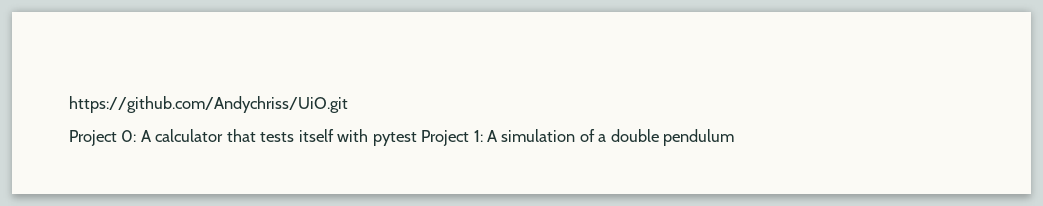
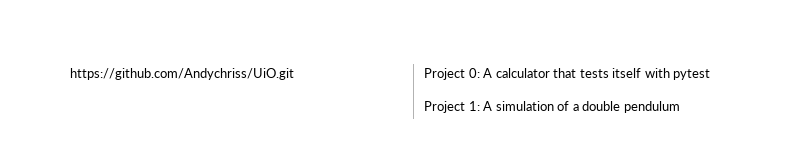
(417, 139) none -> (711, 74) //

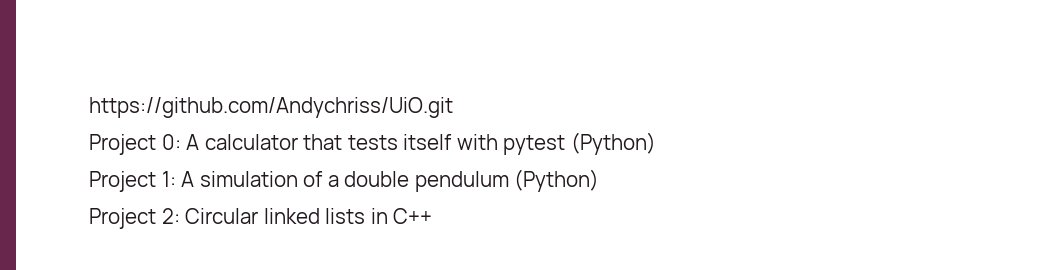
(711, 74) none -> [570,132,656,155] (Python)
(680, 107) none -> [514,169,600,192] [89,208,433,229] (Python) // Project 2: Circular linked lists in C++

